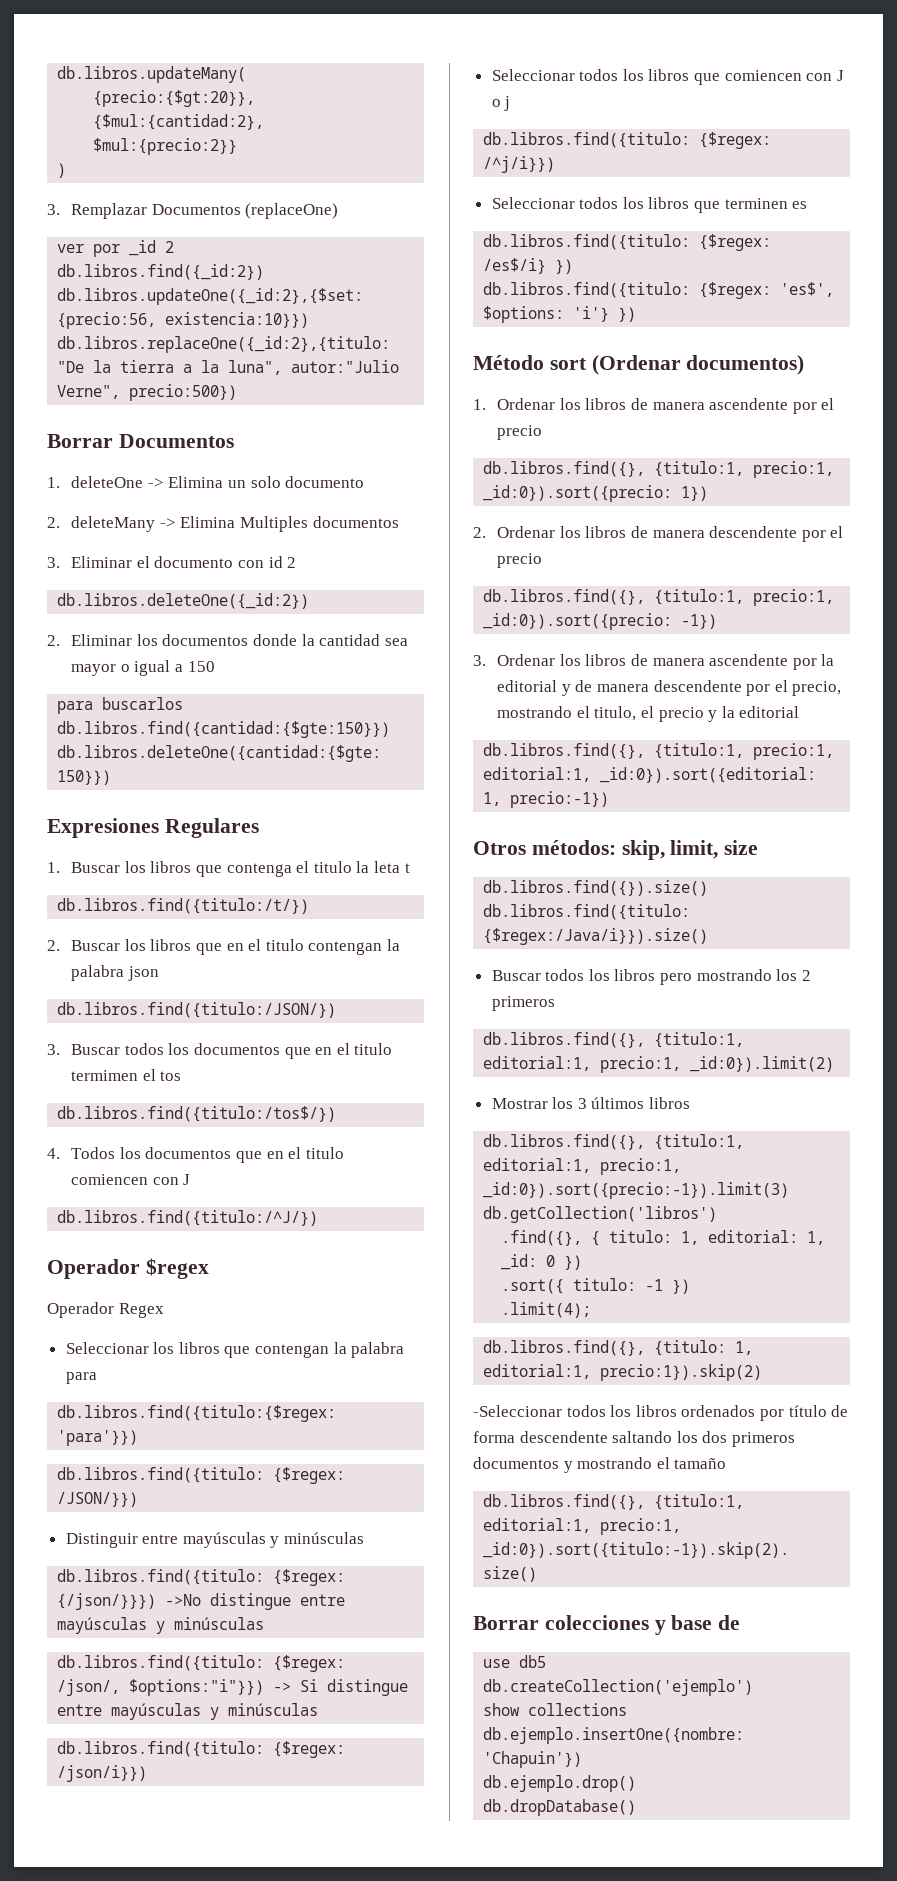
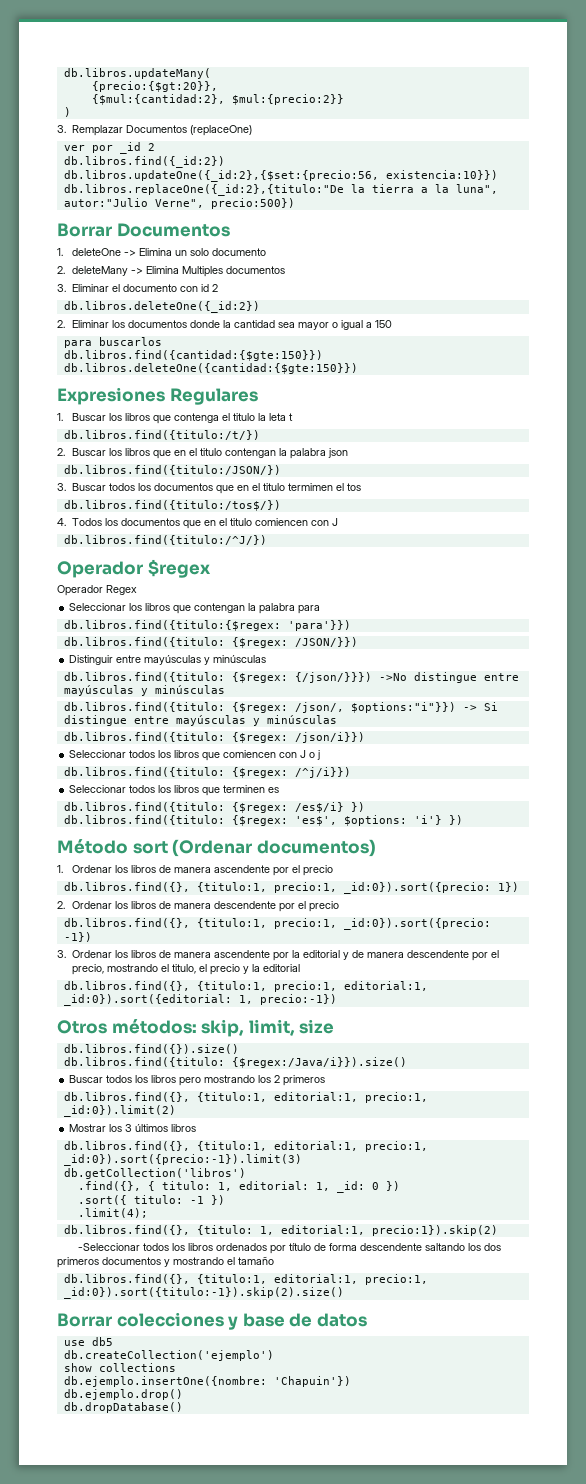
(741, 1622) none -> [316,1313,367,1327] datos

